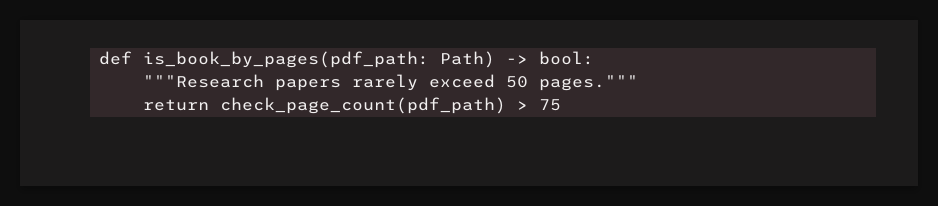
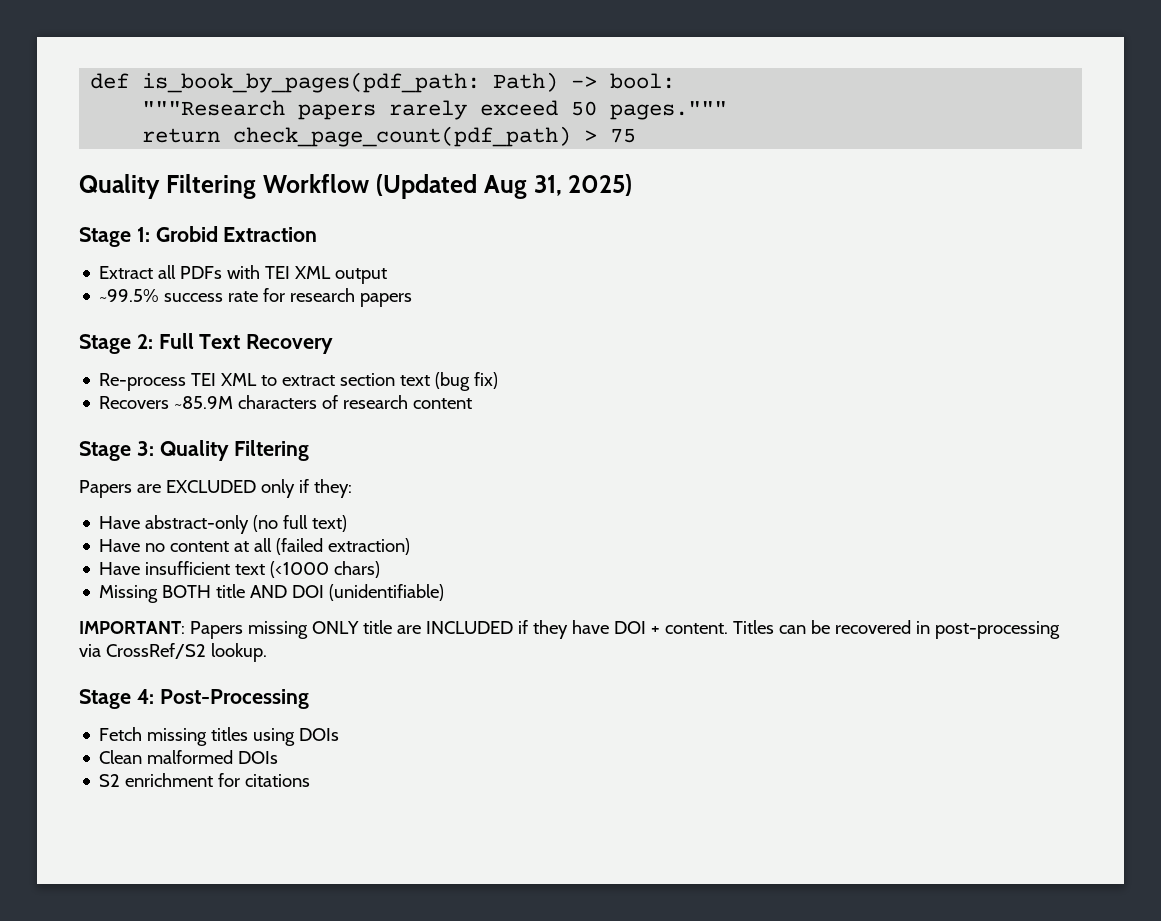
(561, 105) none -> [79,174,633,199] [79,226,318,247] [99,265,388,284] [99,288,413,307] [79,333,334,354] [99,372,499,391] [99,395,473,409] [79,440,310,461] [79,479,352,498] [99,515,348,534] [99,538,411,555] [99,561,381,578] [99,584,445,603] [79,620,1060,639] [79,643,267,662] [79,689,309,709] [99,727,340,746] [99,750,279,764] [99,773,311,787] // Quality Filtering Workflow (Updated Aug 31, 2025) // Stage 1: Grobid Extraction // Extract all PDFs with TEI XML output // ~99.5% success rate for research papers // Stage 2: Full Text Recovery // Re-process TEI XML to extract section text (bug fix) // Recovers ~85.9M characters of research content // Stage 3: Quality Filtering // Papers are EXCLUDED only if they: // Have abstract-only (no full text) // Have no content at all (failed extraction) // Have insufficient text (<1000 chars) // Missing BOTH title AND DOI (unidentifiable) // IMPORTANT: Papers missing ONLY title are INCLUDED if they have DOI + content. Titles can be recovered in post-processing via CrossRef/S2 lookup. // Stage 4: Post-Processing // Fetch missing titles using DOIs // Clean malformed DOIs // S2 enrichment for citations

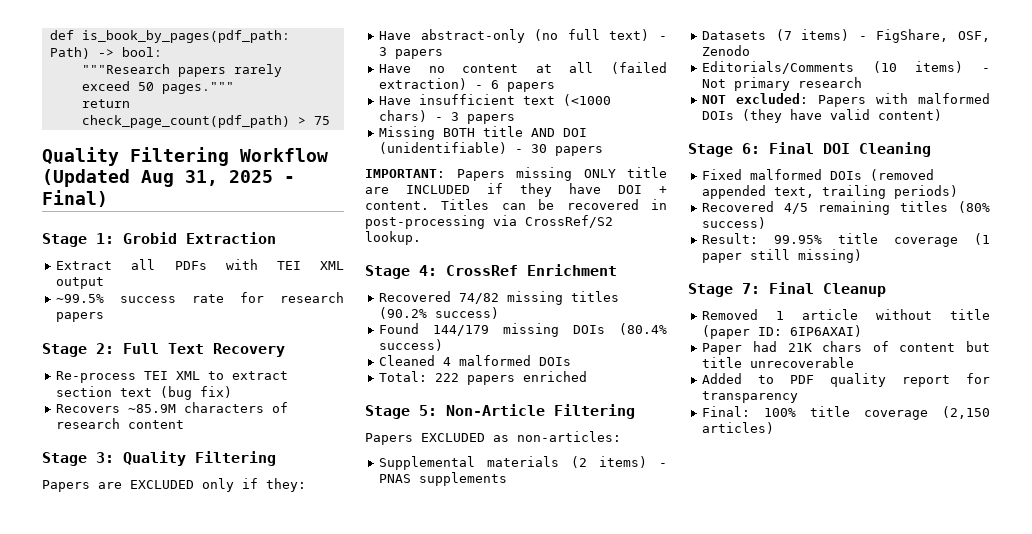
[568,174,633,196] 2025) -> [229,170,295,183] [42,190,108,207] 2025 - Final)
(348, 523) none -> [659,36,667,40] [379,47,444,59] - 3 papers
(411, 546) none -> [475,80,556,92] - 6 papers
(381, 569) none -> [435,112,516,124] - 3 papers
(445, 592) none -> [515,144,604,156] - 30 papers
[159,689,309,709] [99,727,340,746] [99,750,279,764] [99,773,311,787] Post-Processing // Fetch missing titles using DOIs // Clean malformed DOIs // S2 enrichment for citations -> [446,264,617,276] [379,291,620,305] [379,307,500,319] [379,323,667,337] [379,339,444,351] [379,355,572,366] [379,371,588,385] [365,404,635,419] [365,431,621,445] [379,456,667,470] [379,472,508,486] [702,29,990,43] [702,45,751,56] [702,61,990,74] [702,77,863,91] [702,93,990,107] [702,109,943,123] [688,142,931,157] [702,169,935,181] [702,185,959,199] [702,201,990,215] [702,217,767,229] [702,233,990,247] [702,249,863,263] [688,282,886,297] [702,309,990,320] [702,325,863,339] [702,341,990,355] [702,357,855,368] [702,373,990,387] [702,391,799,403] [702,406,990,420] [702,422,775,434] CrossRef Enrichment // Recovered 74/82 missing titles (90.2% success) // Found 144/179 missing DOIs (80.4% success) // Cleaned 4 malformed DOIs // Total: 222 papers enriched // Stage 5: Non-Article Filtering // Papers EXCLUDED as non-articles: // Supplemental materials (2 items) - PNAS supplements // Datasets (7 items) - FigShare, OSF, Zenodo // Editorials/Comments (10 items) - Not primary research // NOT excluded: Papers with malformed DOIs (they have valid content) // Stage 6: Final DOI Cleaning // Fixed malformed DOIs (removed appended text, trailing periods) // Recovered 4/5 remaining titles (80% success) // Result: 99.95% title coverage (1 paper still missing) // Stage 7: Final Cleanup // Removed 1 article without title (paper ID: 6IP6AXAI) // Paper had 21K chars of content but title unrecoverable // Added to PDF quality report for transparency // Final: 100% title coverage (2,150 articles)

